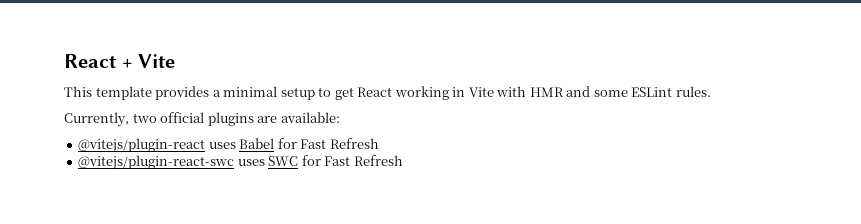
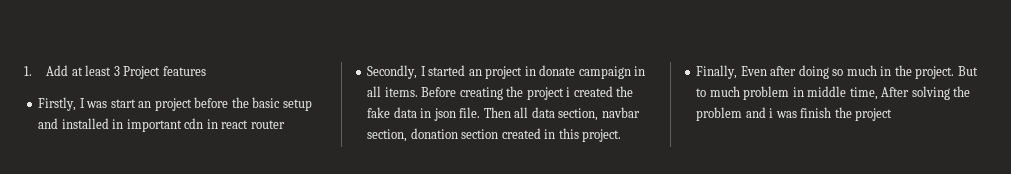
[64,54,176,68] [64,86,711,100] [64,112,340,127] [78,138,379,153] [78,155,403,170] React + Vite // This template provides a minimal setup to get React working in Vite with HMR and some ESLint rules. // Currently, two official plugins are available: // @vitejs/plugin-react uses Babel for Fast Refresh // @vitejs/plugin-react-swc uses SWC for Fast Refresh -> [24,65,206,79] [38,97,312,111] [38,118,285,132] [367,65,646,79] [367,86,634,100] [367,107,640,121] [367,128,622,142] [696,65,978,79] [696,86,971,100] [696,107,893,121] 1. Add at least 3 Project features // Firstly, I was start an project before the basic setup and installed in important cdn in react router // Secondly, I started an project in donate campaign in all items. Before creating the project i created the fake data in json file. Then all data section, navbar section, donation section created in this project. // Finally, Even after doing so much in the project. But to much problem in middle time, After solving the problem and i was finish the project

